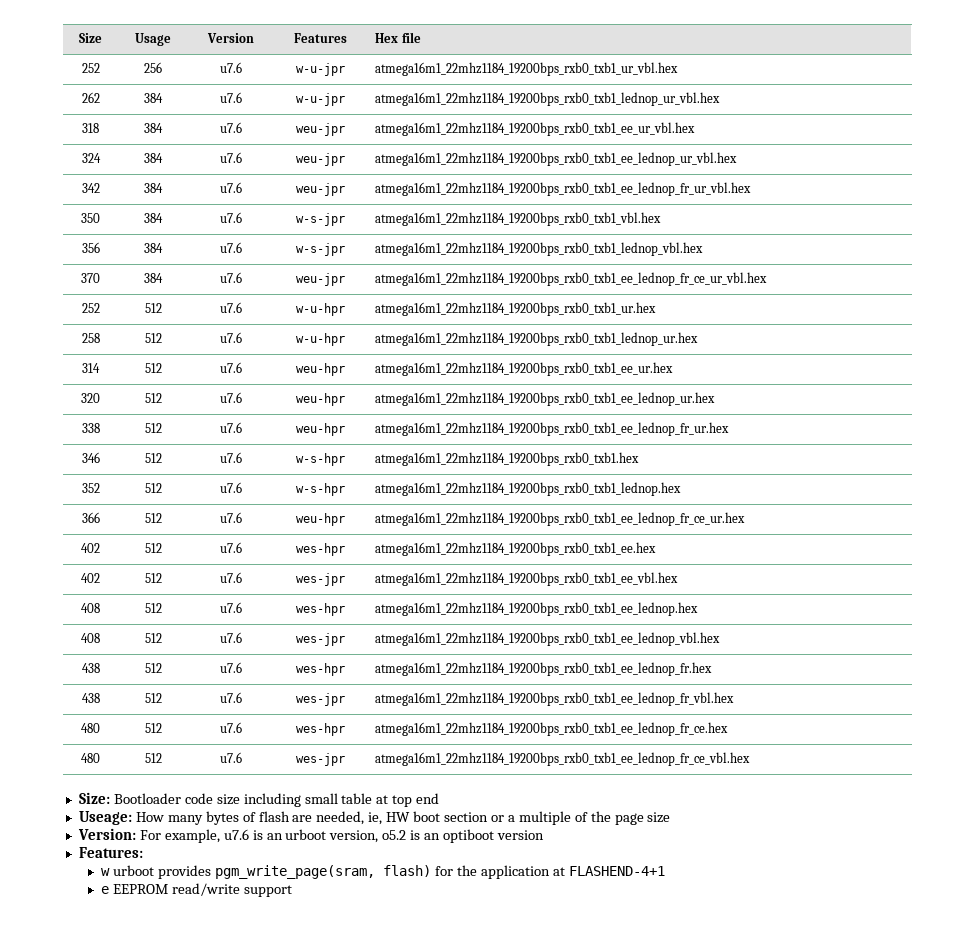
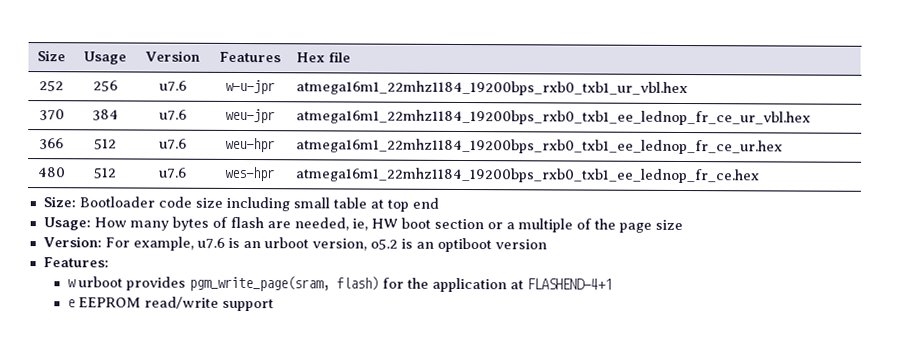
[81,92,100,103] [144,93,163,103] [220,92,243,103] [296,93,345,106] [375,92,721,106] [82,123,99,133] [144,123,163,133] [220,122,243,133] [296,123,345,136] [375,122,696,136] [81,153,101,163] [144,153,163,163] [220,152,243,163] [296,153,345,166] [375,152,738,166] [81,183,100,193] [144,183,163,193] [220,182,243,193] [296,183,345,196] [375,182,752,196] [81,213,100,223] [144,213,163,223] [220,212,243,223] [296,213,345,226] [375,212,662,226] [81,242,100,253] [144,243,163,253] [220,242,243,253] [296,243,345,256] [375,242,704,256] // 262 | 384 | u7.6 | w-u-jpr | atmega16m1_22mhz1184_19200bps_rxb0_txb1_lednop_ur_vbl.hex // 318 | 384 | u7.6 | weu-jpr | atmega16m1_22mhz1184_19200bps_rxb0_txb1_ee_ur_vbl.hex // 324 | 384 | u7.6 | weu-jpr | atmega16m1_22mhz1184_19200bps_rxb0_txb1_ee_lednop_ur_vbl.hex // 342 | 384 | u7.6 | weu-jpr | atmega16m1_22mhz1184_19200bps_rxb0_txb1_ee_lednop_fr_ur_vbl.hex // 350 | 384 | u7.6 | w-s-jpr | atmega16m1_22mhz1184_19200bps_rxb0_txb1_vbl.hex // 356 | 384 | u7.6 | w-s-jpr | atmega16m1_22mhz1184_19200bps_rxb0_txb1_lednop_vbl.hex -> (688, 88) none
[81,303,100,313] [144,303,162,313] [220,302,243,313] [296,303,345,316] [375,302,657,316] [81,333,100,343] [144,333,162,343] [220,332,243,343] [296,333,345,346] [375,332,699,346] [82,363,100,373] [144,363,162,373] [220,362,243,373] [296,363,345,376] [375,362,674,376] [81,393,100,403] [144,393,162,403] [220,392,243,403] [296,393,345,406] [375,392,716,406] [81,423,100,433] [144,423,162,433] [220,422,243,433] [296,423,345,436] [375,422,730,436] [81,452,100,463] [144,453,162,463] [220,452,243,463] [296,453,345,466] [375,452,640,466] [81,483,100,493] [144,483,162,493] [220,482,243,493] [296,483,345,496] [375,482,682,496] // 252 | 512 | u7.6 | w-u-hpr | atmega16m1_22mhz1184_19200bps_rxb0_txb1_ur.hex // 258 | 512 | u7.6 | w-u-hpr | atmega16m1_22mhz1184_19200bps_rxb0_txb1_lednop_ur.hex // 314 | 512 | u7.6 | weu-hpr | atmega16m1_22mhz1184_19200bps_rxb0_txb1_ee_ur.hex // 320 | 512 | u7.6 | weu-hpr | atmega16m1_22mhz1184_19200bps_rxb0_txb1_ee_lednop_ur.hex // 338 | 512 | u7.6 | weu-hpr | atmega16m1_22mhz1184_19200bps_rxb0_txb1_ee_lednop_fr_ur.hex // 346 | 512 | u7.6 | w-s-hpr | atmega16m1_22mhz1184_19200bps_rxb0_txb1.hex // 352 | 512 | u7.6 | w-s-hpr | atmega16m1_22mhz1184_19200bps_rxb0_txb1_lednop.hex -> (811, 117) none
[81,543,100,553] [144,543,162,553] [220,542,243,553] [296,543,345,556] [375,542,657,556] [81,573,100,583] [144,573,162,583] [220,572,243,583] [296,573,345,586] [375,572,679,586] [81,603,100,613] [144,603,162,613] [220,602,243,613] [296,603,345,616] [375,602,699,616] [81,633,100,643] [144,633,162,643] [220,632,243,643] [296,633,345,646] [375,632,721,646] [81,663,100,673] [144,663,162,673] [220,662,243,673] [296,663,345,676] [375,662,713,676] [81,693,100,703] [144,693,162,703] [220,692,243,703] [296,693,345,706] [375,692,735,706] // 402 | 512 | u7.6 | wes-hpr | atmega16m1_22mhz1184_19200bps_rxb0_txb1_ee.hex // 402 | 512 | u7.6 | wes-jpr | atmega16m1_22mhz1184_19200bps_rxb0_txb1_ee_vbl.hex // 408 | 512 | u7.6 | wes-hpr | atmega16m1_22mhz1184_19200bps_rxb0_txb1_ee_lednop.hex // 408 | 512 | u7.6 | wes-jpr | atmega16m1_22mhz1184_19200bps_rxb0_txb1_ee_lednop_vbl.hex // 438 | 512 | u7.6 | wes-hpr | atmega16m1_22mhz1184_19200bps_rxb0_txb1_ee_lednop_fr.hex // 438 | 512 | u7.6 | wes-jpr | atmega16m1_22mhz1184_19200bps_rxb0_txb1_ee_lednop_fr_vbl.hex -> (783, 146) none
[81,753,100,763] [144,753,162,763] [220,752,243,763] [296,753,345,766] [375,752,751,766] // 480 | 512 | u7.6 | wes-jpr | atmega16m1_22mhz1184_19200bps_rxb0_txb1_ee_lednop_fr_ce_vbl.hex -> (760, 175) none
[78,811,132,825] Useage: -> [42,217,91,231] Usage:

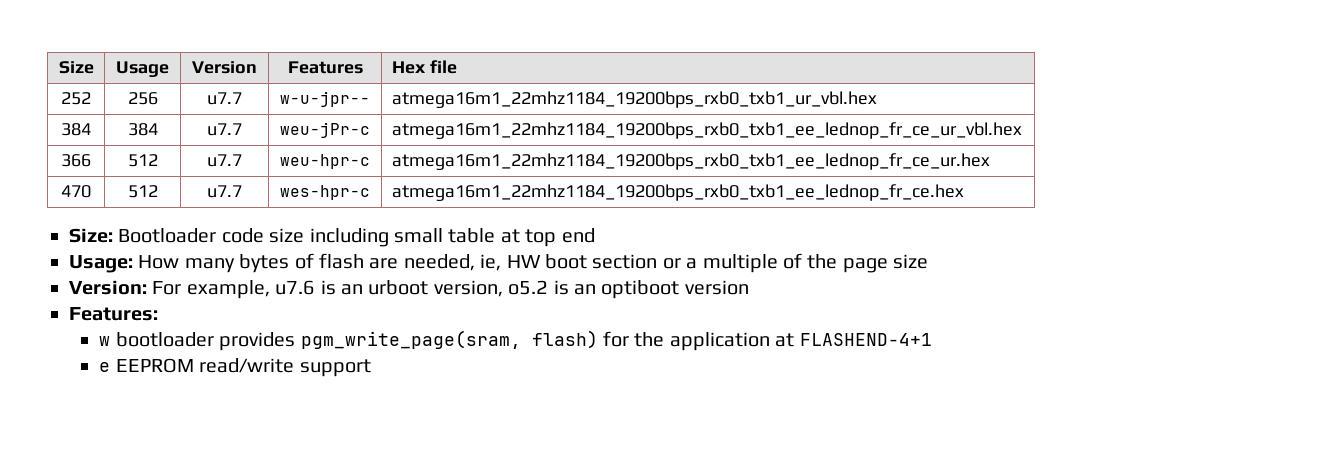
[158,80,187,92] [224,79,275,95] u7.6 | w-u-jpr -> [207,92,242,105] [280,91,370,107] u7.7 | w-u-jpr--
[38,109,65,121] [91,109,119,121] [158,109,187,121] [224,108,275,124] 370 | 384 | u7.6 | weu-jpr -> [61,123,91,136] [127,123,158,136] [207,123,242,136] [280,122,370,138] 384 | 384 | u7.7 | weu-jPr-c
[158,138,187,150] [224,137,275,153] u7.6 | weu-hpr -> [207,154,242,167] [280,154,370,169] u7.7 | weu-hpr-c
[36,167,66,178] [92,167,117,179] [157,167,187,179] [223,166,275,182] 480 | 512 | u7.6 | wes-hpr -> [61,185,91,198] [127,185,158,198] [207,185,242,198] [280,185,370,200] 470 | 512 | u7.7 | wes-hpr-c
[78,276,124,288] urboot -> [115,332,214,347] bootloader

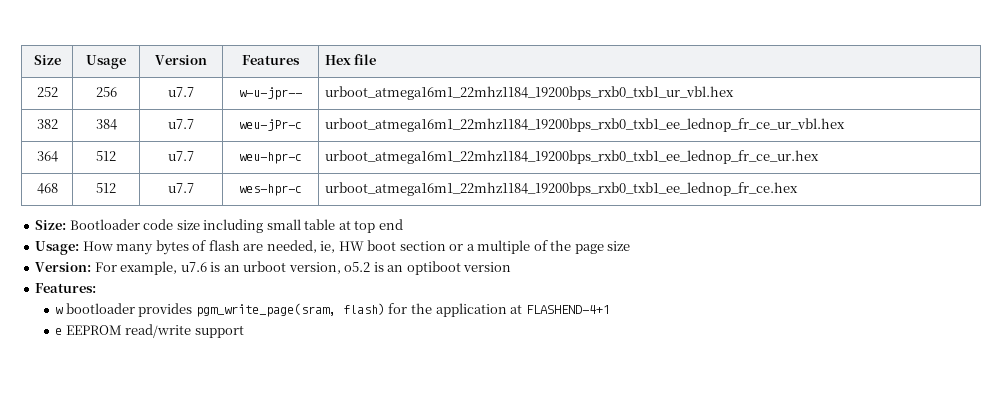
[391,91,877,108] [61,123,91,136] atmega16m1_22mhz1184_19200bps_rxb0_txb1_ur_vbl.hex // 384 -> [324,86,734,100] [36,119,58,129] urboot_atmega16m1_22mhz1184_19200bps_rxb0_txb1_ur_vbl.hex // 382
[391,122,1022,139] [61,154,91,167] atmega16m1_22mhz1184_19200bps_rxb0_txb1_ee_lednop_fr_ce_ur_vbl.hex // 366 -> [324,118,845,132] [36,151,58,162] urboot_atmega16m1_22mhz1184_19200bps_rxb0_txb1_ee_lednop_fr_ce_ur_vbl.hex // 364
[391,153,990,170] [61,185,91,198] atmega16m1_22mhz1184_19200bps_rxb0_txb1_ee_lednop_fr_ce_ur.hex // 470 -> [324,150,819,164] [36,183,58,194] urboot_atmega16m1_22mhz1184_19200bps_rxb0_txb1_ee_lednop_fr_ce_ur.hex // 468
[391,184,964,201] atmega16m1_22mhz1184_19200bps_rxb0_txb1_ee_lednop_fr_ce.hex -> [324,182,798,196] urboot_atmega16m1_22mhz1184_19200bps_rxb0_txb1_ee_lednop_fr_ce.hex

